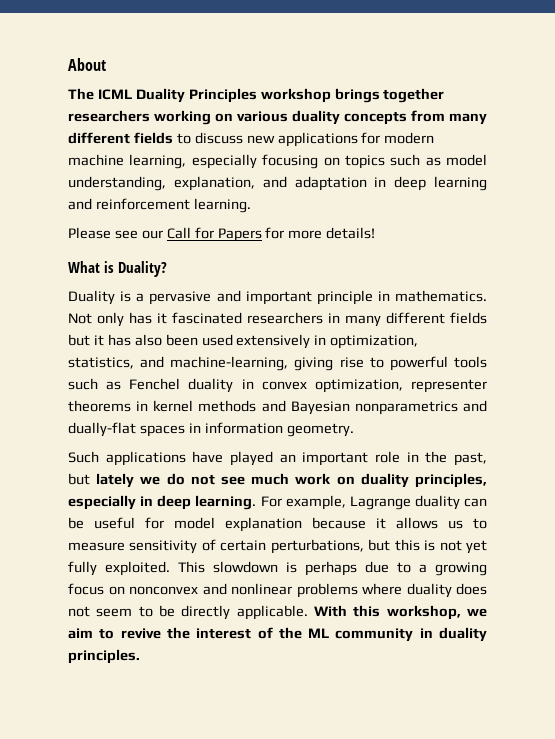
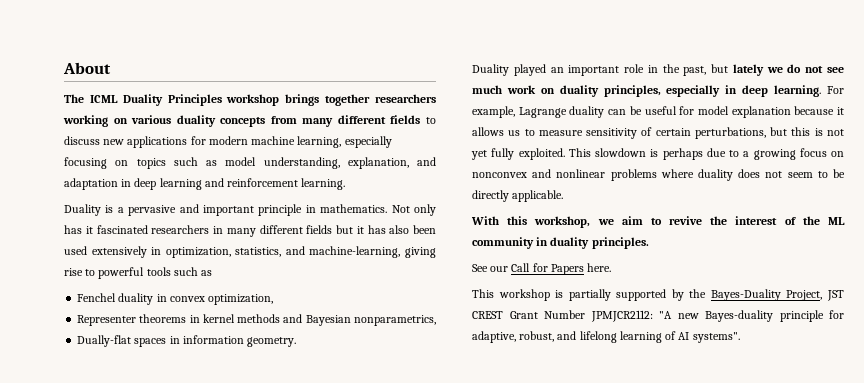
[68,227,376,242] [68,261,167,277] // Please see our Call for Papers for more details! // What is Duality? -> (346, 184) none
(122, 385) none -> (213, 273) //
[411,379,487,393] representer -> [77,315,137,326] // Representer
[354,400,488,415] [68,422,136,437] nonparametrics and dually-flat -> [353,315,436,326] [77,335,132,347] nonparametrics, // Dually-flat
[68,451,224,466] Such applications have -> [472,64,509,76] Duality
(308, 612) none -> (564, 196) //
(140, 656) none -> [472,263,612,275] [472,289,844,301] [472,310,844,322] [472,331,740,343] // See our Call for Papers here. // This workshop is partially supported by the Bayes-Duality Project, JST CREST Grant Number JPMJCR2112: "A new Bayes-duality principle for adaptive, robust, and lifelong learning of AI systems".

